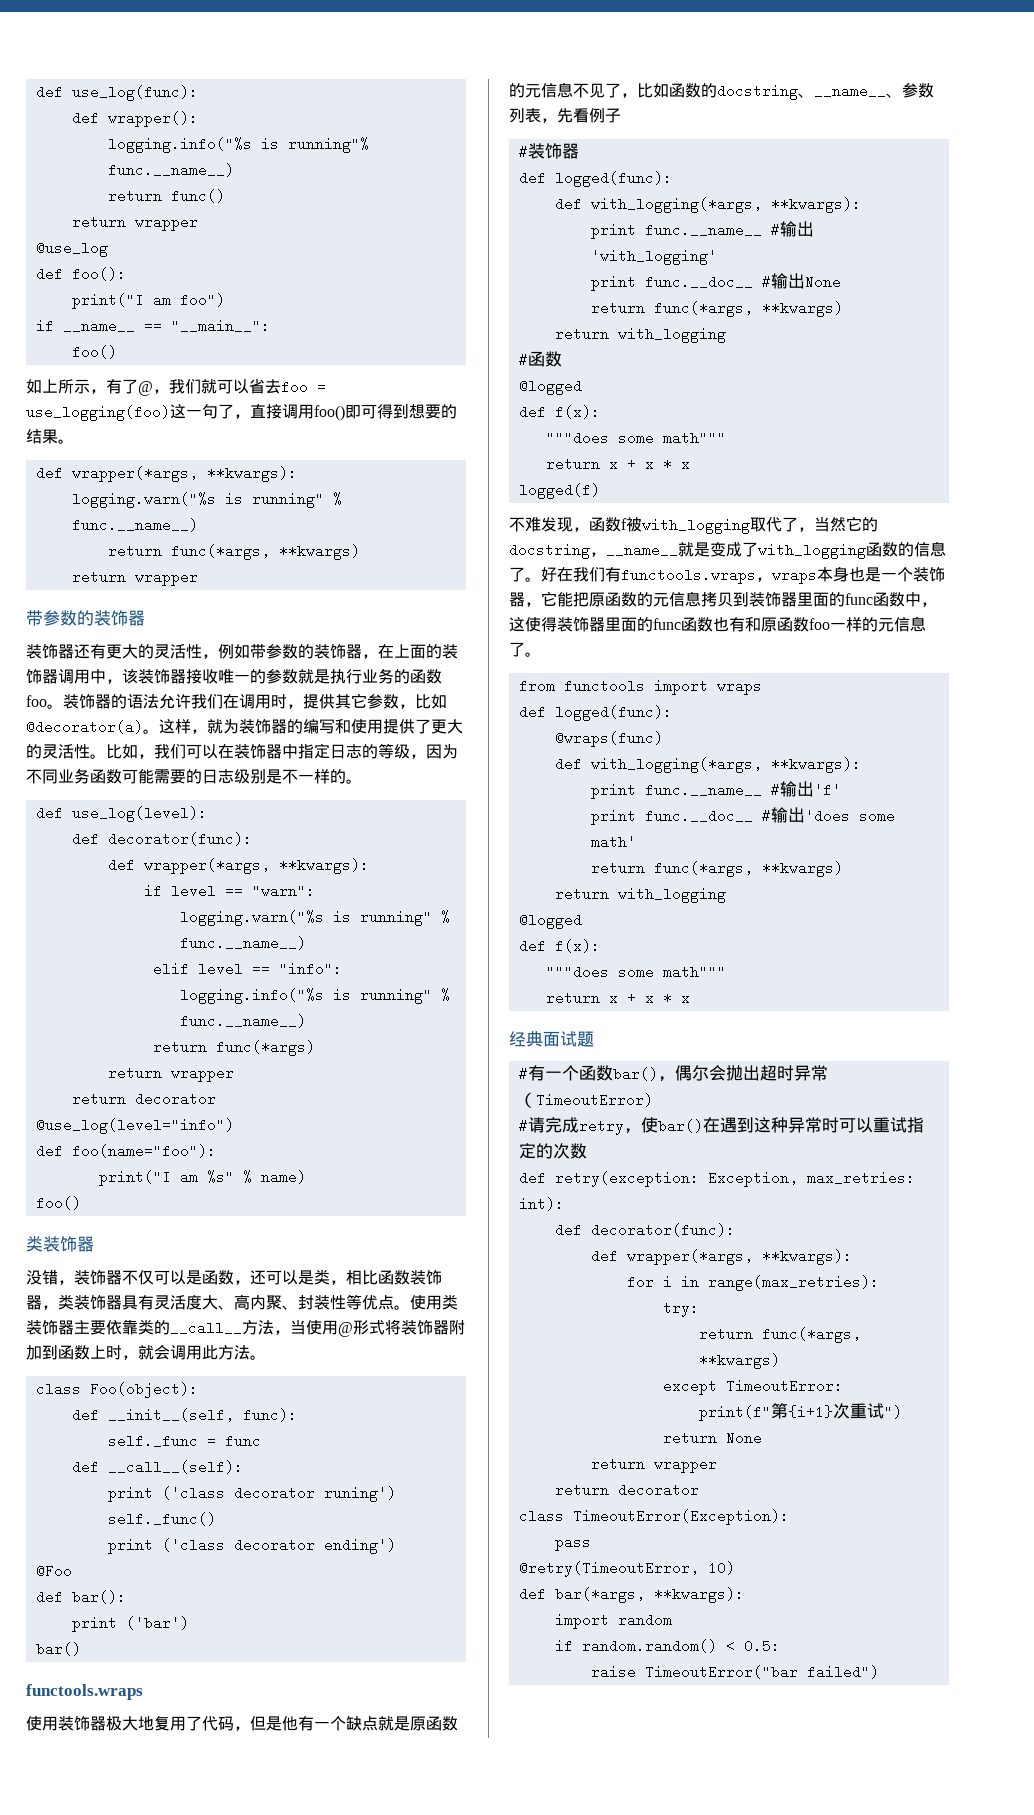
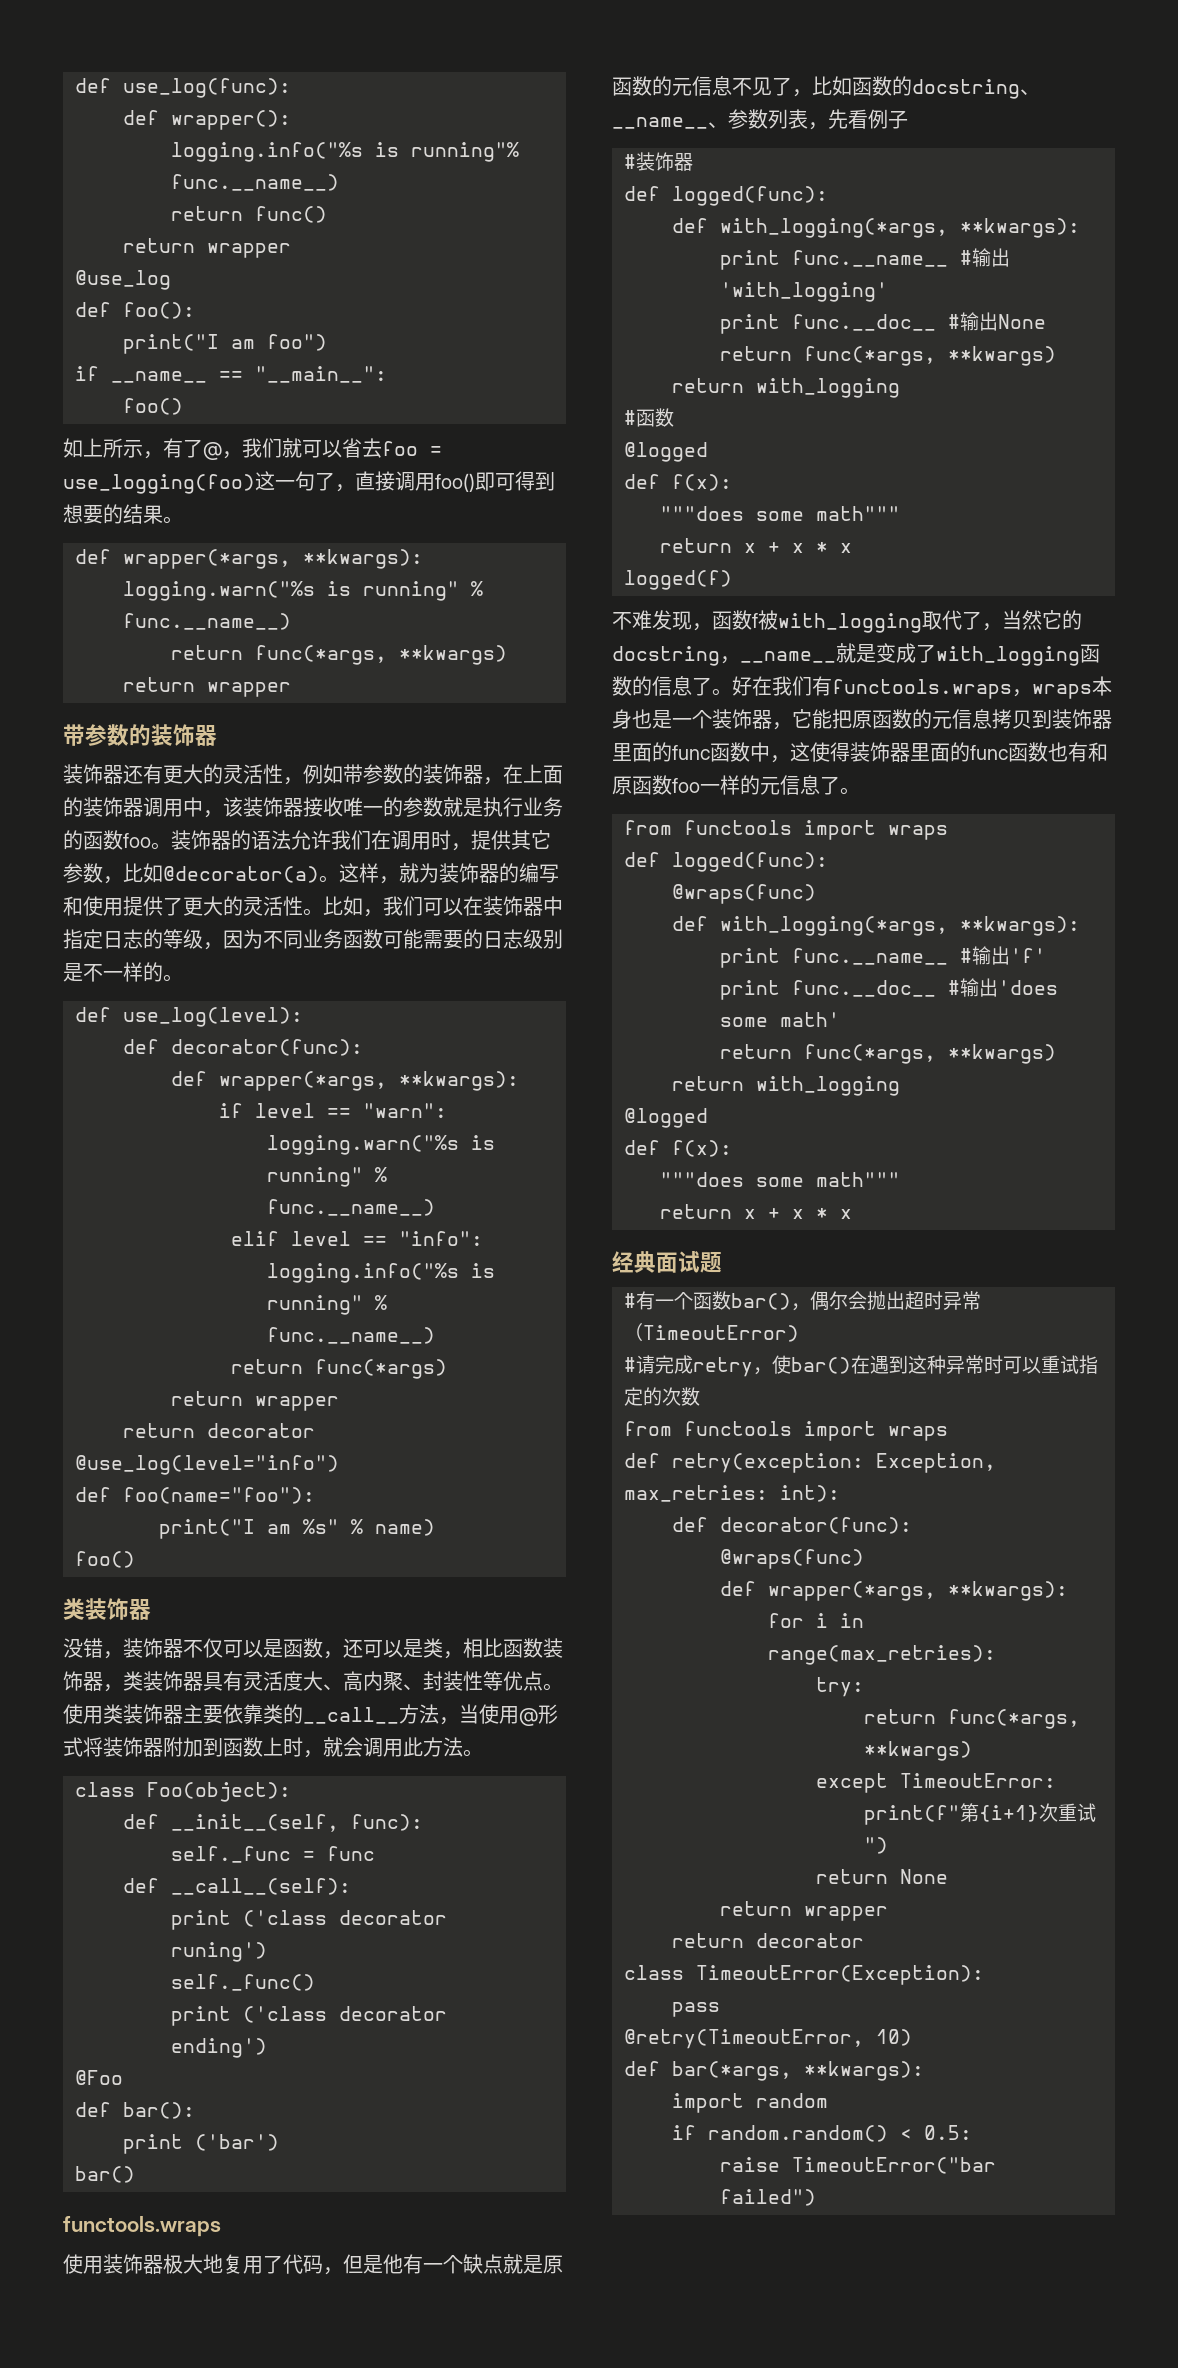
(587, 1151) none -> [624,1421,948,1441] // from functools import wraps
(735, 1230) none -> [720,1549,864,1569] // @wraps(func)

